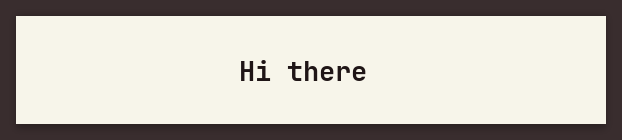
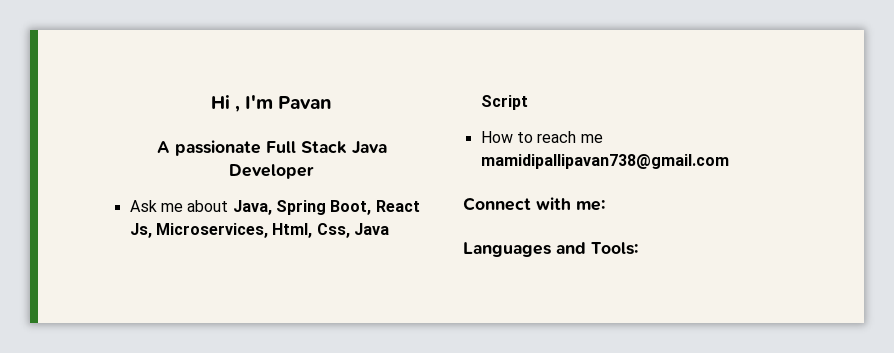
[287,61,367,81] there -> [234,95,333,112] [156,140,387,156] [229,164,314,179] [129,200,420,215] [129,223,389,238] [480,95,528,110] [480,131,603,143] [480,154,729,169] [463,197,605,211] [463,242,638,257] , I'm Pavan // A passionate Full Stack Java Developer // Ask me about Java, Spring Boot, React Js, Microservices, Html, Css, Java Script // How to reach me mamidipallipavan738@gmail.com // Connect with me: // Languages and Tools:

